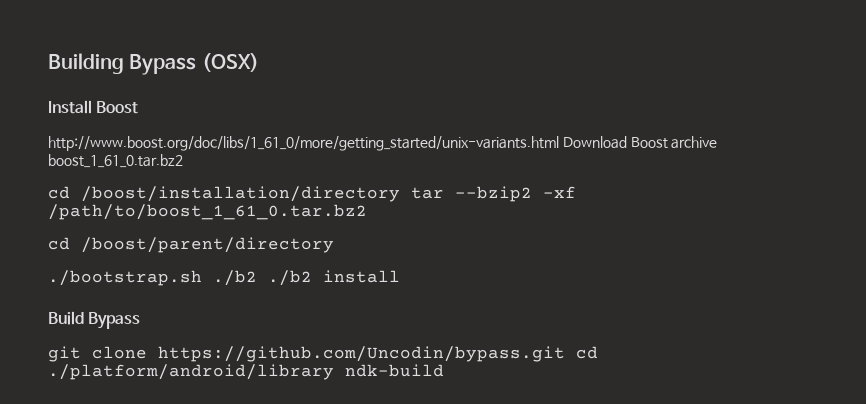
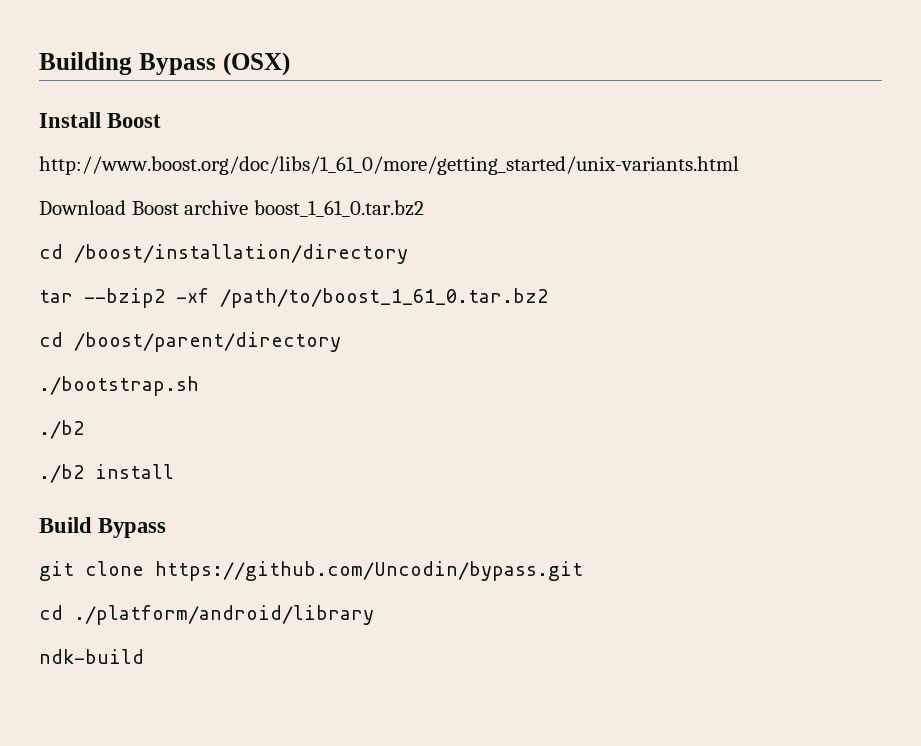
(559, 143) none -> (739, 165) //
(400, 194) none -> (408, 254) //
[213,270,257,286] ./b2 -> [39,420,84,439] // ./b2 //
(565, 354) none -> (583, 571) //
(334, 372) none -> (374, 615) //

